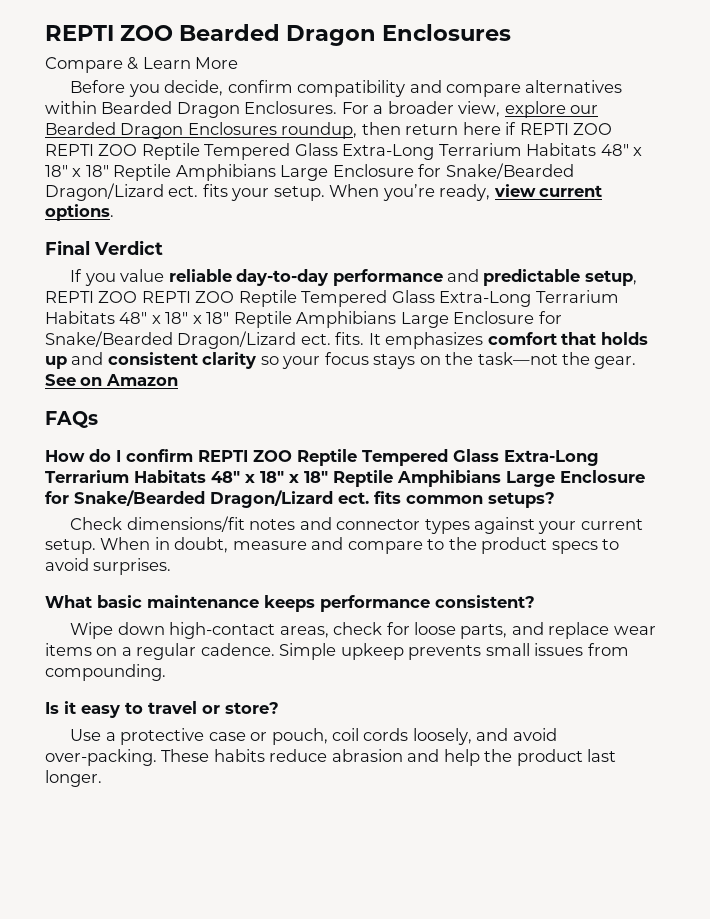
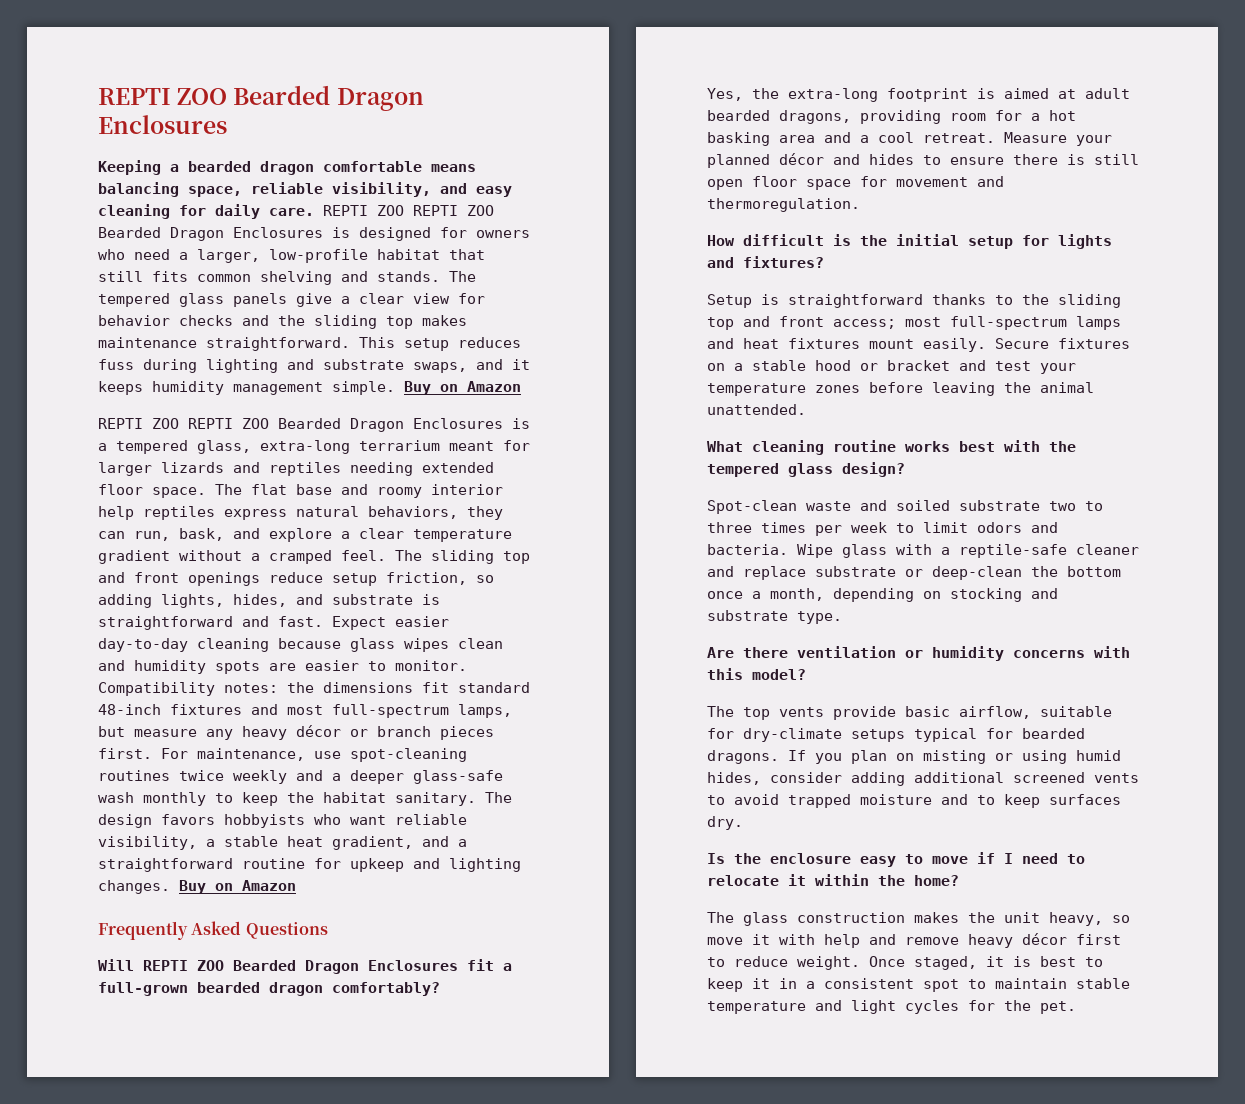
[45,57,239,73] [70,80,623,97] [45,101,599,118] [45,122,613,139] [45,143,643,160] [45,163,574,181] [45,183,603,201] [45,204,114,221] [45,240,163,255] [70,269,637,286] [45,290,619,307] [45,311,562,328] [45,331,648,349] [45,352,637,369] [45,374,178,386] [45,411,98,428] [45,449,599,466] [45,470,645,487] [45,490,555,508] [70,516,643,534] [45,537,620,554] [45,558,172,575] [45,595,535,612] [70,622,656,639] [45,643,629,660] [45,664,166,681] [45,701,279,718] [70,728,557,745] [45,749,617,766] [45,770,102,787] Compare & Learn More // Before you decide, confirm compatibility and compare alternatives within Bearded Dragon Enclosures. For a broader view, explore our Bearded Dragon Enclosures roundup, then return here if REPTI ZOO REPTI ZOO Reptile Tempered Glass Extra-Long Terrarium Habitats 48" x 18" x 18" Reptile Amphibians Large Enclosure for Snake/Bearded Dragon/Lizard ect. fits your setup. When you’re ready, view current options. // Final Verdict // If you value reliable day-to-day performance and predictable setup, REPTI ZOO REPTI ZOO Reptile Tempered Glass Extra-Long Terrarium Habitats 48" x 18" x 18" Reptile Amphibians Large Enclosure for Snake/Bearded Dragon/Lizard ect. fits. It emphasizes comfort that holds up and consistent clarity so your focus stays on the task—not the gear. See on Amazon // FAQs // How do I confirm REPTI ZOO Reptile Tempered Glass Extra-Long Terrarium Habitats 48" x 18" x 18" Reptile Amphibians Large Enclosure for Snake/Bearded Dragon/Lizard ect. fits common setups? // Check dimensions/fit notes and connector types against your current setup. When in doubt, measure and compare to the product specs to avoid surprises. // What basic maintenance keeps performance consistent? // Wipe down high-contact areas, check for loose parts, and replace wear items on a regular cadence. Simple upkeep prevents small issues from compounding. // Is it easy to travel or store? // Use a protective case or pouch, coil cords loosely, and avoid over-packing. These habits reduce abrasion and help the product last longer. -> [98,160,476,175] [98,182,512,197] [98,204,494,219] [98,227,530,241] [98,249,485,263] [98,271,476,285] [98,293,485,307] [98,315,467,329] [98,337,521,351] [98,359,530,373] [98,381,521,395] [98,418,530,432] [98,440,530,454] [98,462,494,476] [98,484,503,498] [98,506,503,520] [98,528,512,542] [98,550,530,564] [98,572,494,586] [98,594,440,608] [98,616,449,630] [98,638,503,652] [98,660,467,674] [98,682,530,696] [98,704,512,718] [98,725,494,740] [98,748,467,762] [98,770,503,784] [98,792,512,806] [98,814,467,828] [98,836,467,850] [98,858,521,872] [98,880,296,894] [98,921,328,940] [98,959,512,974] [98,982,440,996] [707,88,1130,102] [707,110,1076,124] [707,132,1112,146] [707,153,1139,168] [707,176,1004,190] [707,198,860,212] [707,234,1112,249] [707,256,824,268] [707,294,1121,308] [707,316,1121,330] [707,338,1130,352] [707,360,1076,374] [707,382,1094,396] [707,404,806,415] [707,440,1076,455] [707,462,905,477] [707,500,1103,514] [707,522,1058,536] [707,544,1139,558] [707,566,1121,580] [707,588,1058,602] [707,610,842,624] [707,646,1130,661] [707,668,806,680] [707,706,1112,720] [707,728,1085,742] [707,750,1121,764] [707,772,1139,786] [707,794,1121,808] [707,816,743,830] [707,852,1085,867] [707,874,959,886] [707,912,1130,926] [707,933,1121,948] [707,956,1103,970] [707,978,1130,992] [707,1000,1076,1014] Keeping a bearded dragon comfortable means balancing space, reliable visibility, and easy cleaning for daily care. REPTI ZOO REPTI ZOO Bearded Dragon Enclosures is designed for owners who need a larger, low-profile habitat that still fits common shelving and stands. The tempered glass panels give a clear view for behavior checks and the sliding top makes maintenance straightforward. This setup reduces fuss during lighting and substrate swaps, and it keeps humidity management simple. Buy on Amazon // REPTI ZOO REPTI ZOO Bearded Dragon Enclosures is a tempered glass, extra-long terrarium meant for larger lizards and reptiles needing extended floor space. The flat base and roomy interior help reptiles express natural behaviors, they can run, bask, and explore a clear temperature gradient without a cramped feel. The sliding top and front openings reduce setup friction, so adding lights, hides, and substrate is straightforward and fast. Expect easier day-to-day cleaning because glass wipes clean and humidity spots are easier to monitor. Compatibility notes: the dimensions fit standard 48-inch fixtures and most full-spectrum lamps, but measure any heavy décor or branch pieces first. For maintenance, use spot-cleaning routines twice weekly and a deeper glass-safe wash monthly to keep the habitat sanitary. The design favors hobbyists who want reliable visibility, a stable heat gradient, and a straightforward routine for upkeep and lighting changes. Buy on Amazon // Frequently Asked Questions // Will REPTI ZOO Bearded Dragon Enclosures fit a full-grown bearded dragon comfortably? // Yes, the extra-long footprint is aimed at adult bearded dragons, providing room for a hot basking area and a cool retreat. Measure your planned décor and hides to ensure there is still open floor space for movement and thermoregulation. // How difficult is the initial setup for lights and fixtures? // Setup is straightforward thanks to the sliding top and front access; most full-spectrum lamps and heat fixtures mount easily. Secure fixtures on a stable hood or bracket and test your temperature zones before leaving the animal unattended. // What cleaning routine works best with the tempered glass design? // Spot-clean waste and soiled substrate two to three times per week to limit odors and bacteria. Wipe glass with a reptile-safe cleaner and replace substrate or deep-clean the bottom once a month, depending on stocking and substrate type. // Are there ventilation or humidity concerns with this model? // The top vents provide basic airflow, suitable for dry-climate setups typical for bearded dragons. If you plan on misting or using humid hides, consider adding additional screened vents to avoid trapped moisture and to keep surfaces dry. // Is the enclosure easy to move if I need to relocate it within the home? // The glass construction makes the unit heavy, so move it with help and remove heavy décor first to reduce weight. Once staged, it is best to keep it in a consistent spot to maintain stable temperature and light cycles for the pet.

